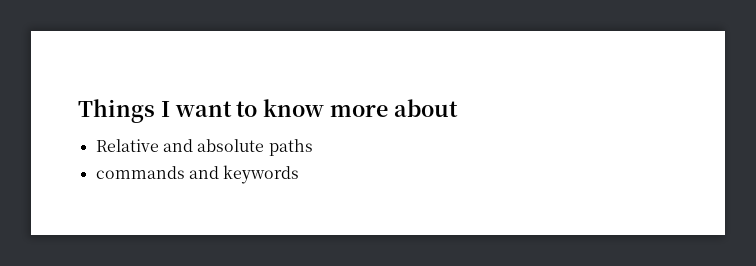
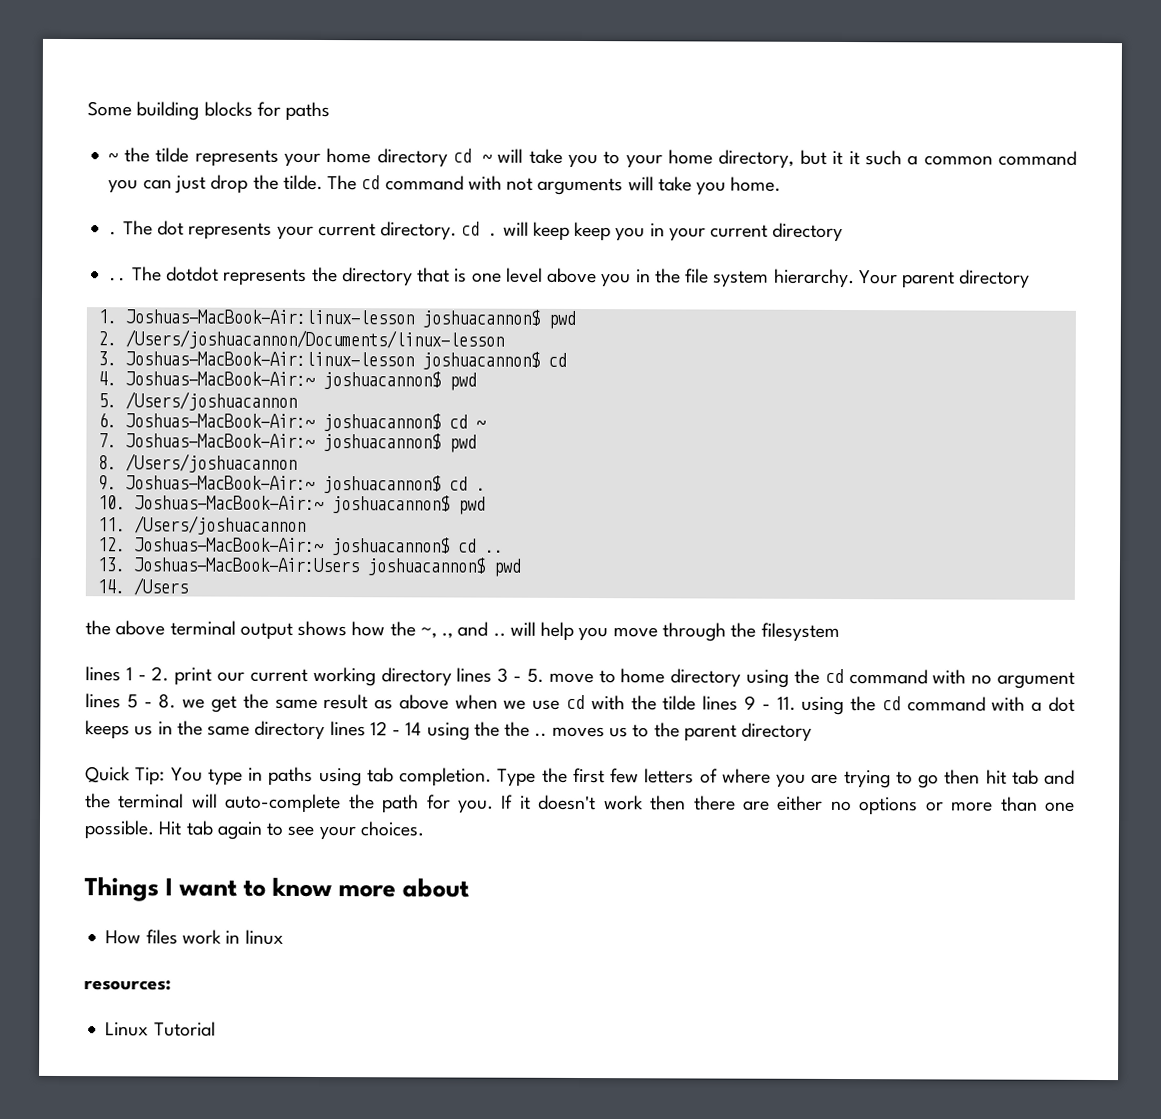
(78, 111) none -> [87,101,331,122] [108,147,1077,169] [108,174,782,196] [108,220,844,243] [108,266,1031,289] [97,309,576,329] [97,329,504,350] [97,351,567,370] [97,371,477,391] [97,391,297,411] [97,412,486,432] [97,433,477,453] [97,453,297,473] [97,475,486,494] [97,495,486,515] [97,515,306,535] [97,537,504,556] [96,557,522,577] [96,577,188,596] [85,620,840,642] [85,666,1075,689] [85,693,1076,716] [85,720,813,742] [85,766,1075,789] [85,793,1076,816] [84,820,424,841] Some building blocks for paths // ~ the tilde represents your home directory cd ~ will take you to your home directory, but it it such a common command you can just drop the tilde. The cd command with not arguments will take you home. // . The dot represents your current directory. cd . will keep keep you in your current directory // .. The dotdot represents the directory that is one level above you in the file system hierarchy. Your parent directory // 1. Joshuas-MacBook-Air:linux-lesson joshuacannon$ pwd // 2. /Users/joshuacannon/Documents/linux-lesson // 3. Joshuas-MacBook-Air:linux-lesson joshuacannon$ cd // 4. Joshuas-MacBook-Air:~ joshuacannon$ pwd // 5. /Users/joshuacannon // 6. Joshuas-MacBook-Air:~ joshuacannon$ cd ~ // 7. Joshuas-MacBook-Air:~ joshuacannon$ pwd // 8. /Users/joshuacannon // 9. Joshuas-MacBook-Air:~ joshuacannon$ cd . // 10. Joshuas-MacBook-Air:~ joshuacannon$ pwd // 11. /Users/joshuacannon // 12. Joshuas-MacBook-Air:~ joshuacannon$ cd .. // 13. Joshuas-MacBook-Air:Users joshuacannon$ pwd // 14. /Users // the above terminal output shows how the ~, ., and .. will help you move through the filesystem // lines 1 - 2. print our current working directory lines 3 - 5. move to home directory using the cd command with no argument lines 5 - 8. we get the same result as above when we use cd with the tilde lines 9 - 11. using the cd command with a dot keeps us in the same directory lines 12 - 14 using the the .. moves us to the parent directory // Quick Tip: You type in paths using tab completion. Type the first few letters of where you are trying to go then hit tab and the terminal will auto-complete the path for you. If it doesn't work then there are either no options or more than one possible. Hit tab again to see your choices. //
[95,139,313,156] [95,165,300,184] Relative and absolute paths // commands and keywords -> [105,929,284,945] [84,980,172,991] [105,1021,216,1037] How files work in linux // resources: // Linux Tutorial

